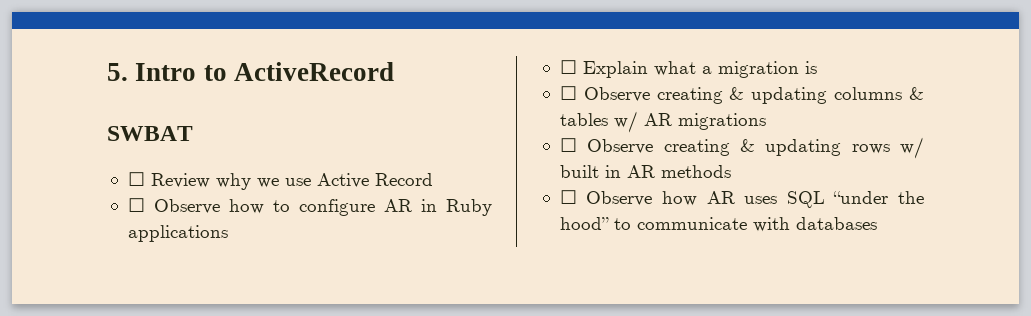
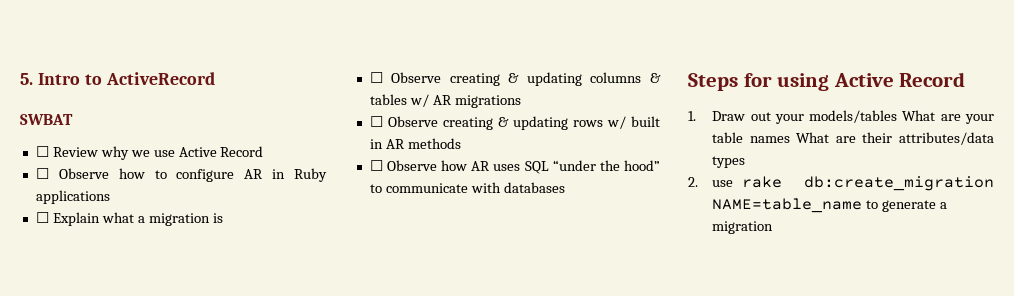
(877, 223) none -> [688,72,966,91] [688,110,994,124] [712,132,994,145] [712,156,746,168] [688,176,994,191] [712,198,947,213] [712,221,774,234] // Steps for using Active Record // 1. Draw out your models/tables What are your table names What are their attributes/data types // 2. use rake db:create_migration NAME=table_name to generate a migration

